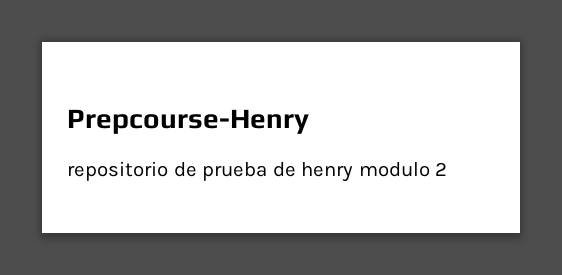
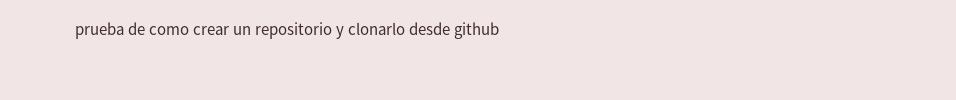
[67,109,309,134] [67,161,448,182] Prepcourse-Henry // repositorio de prueba de henry modulo 2 -> [75,22,500,39] prueba de como crear un repositorio y clonarlo desde github

